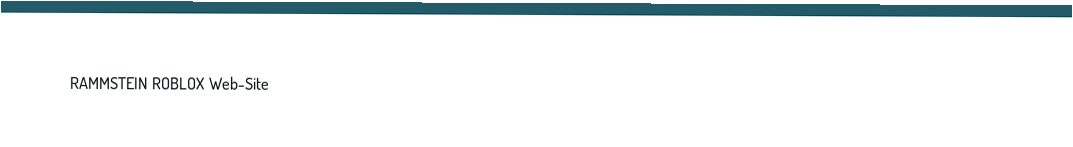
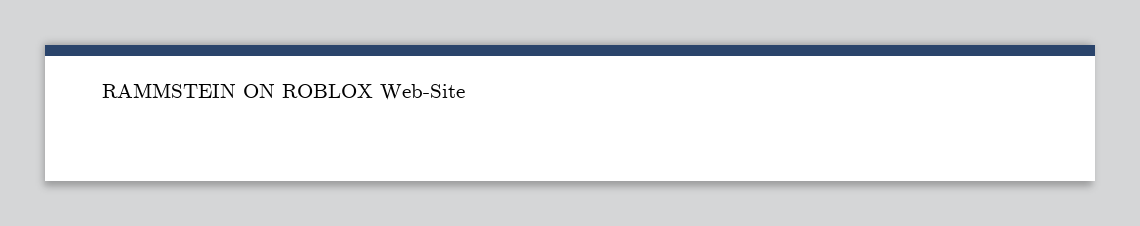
(148, 83) none -> [243,83,275,98] ON

